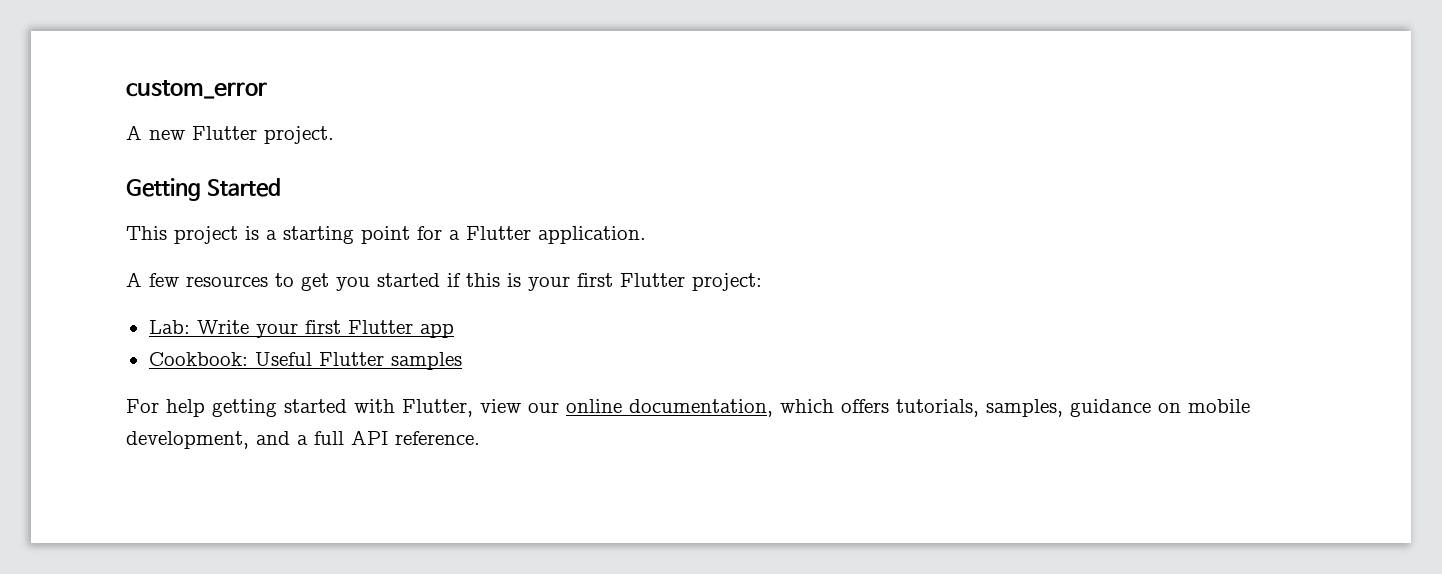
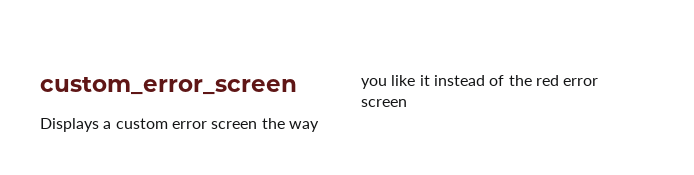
[126,80,267,99] [126,125,334,144] [126,178,281,201] [126,226,646,244] [126,272,762,291] [148,320,454,338] [148,352,462,370] [126,399,1250,417] [126,430,480,449] custom_error // A new Flutter project. // Getting Started // This project is a starting point for a Flutter application. // A few resources to get you started if this is your first Flutter project: // Lab: Write your first Flutter app // Cookbook: Useful Flutter samples // For help getting started with Flutter, view our online documentation, which offers tutorials, samples, guidance on mobile development, and a full API reference. -> [40,77,297,95] [40,118,319,132] [361,75,599,89] [361,99,407,107] custom_error_screen // Displays a custom error screen the way you like it instead of the red error screen

